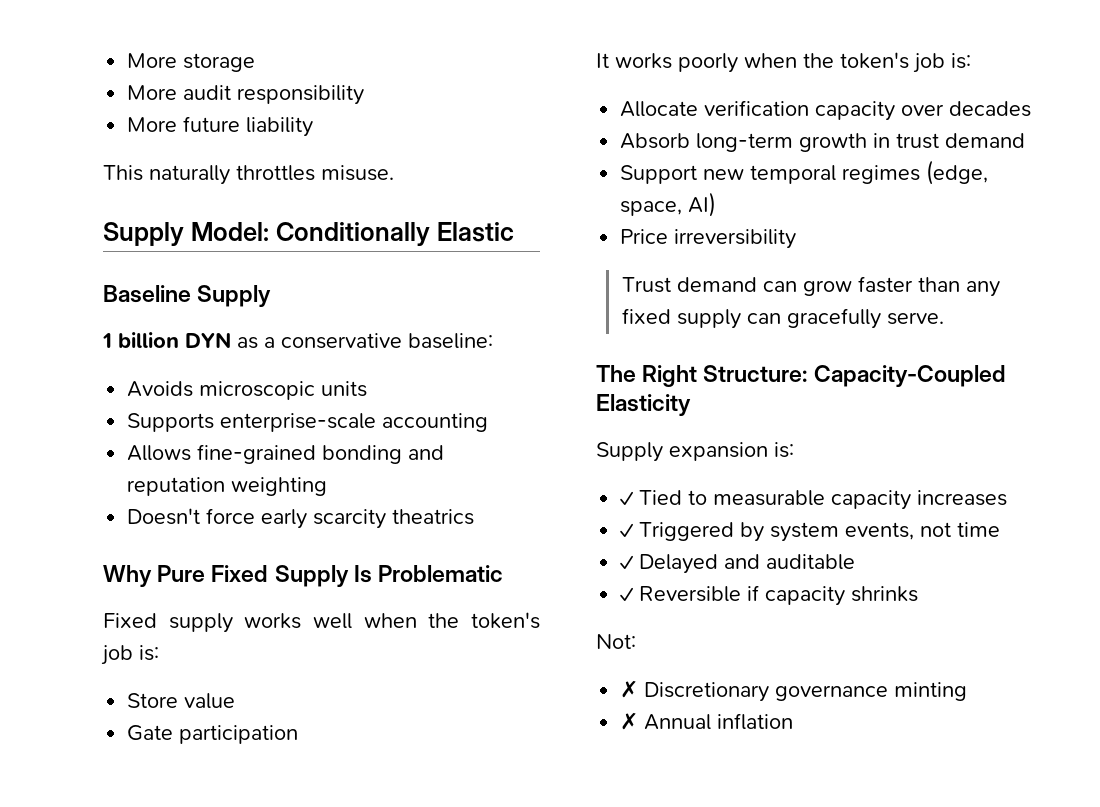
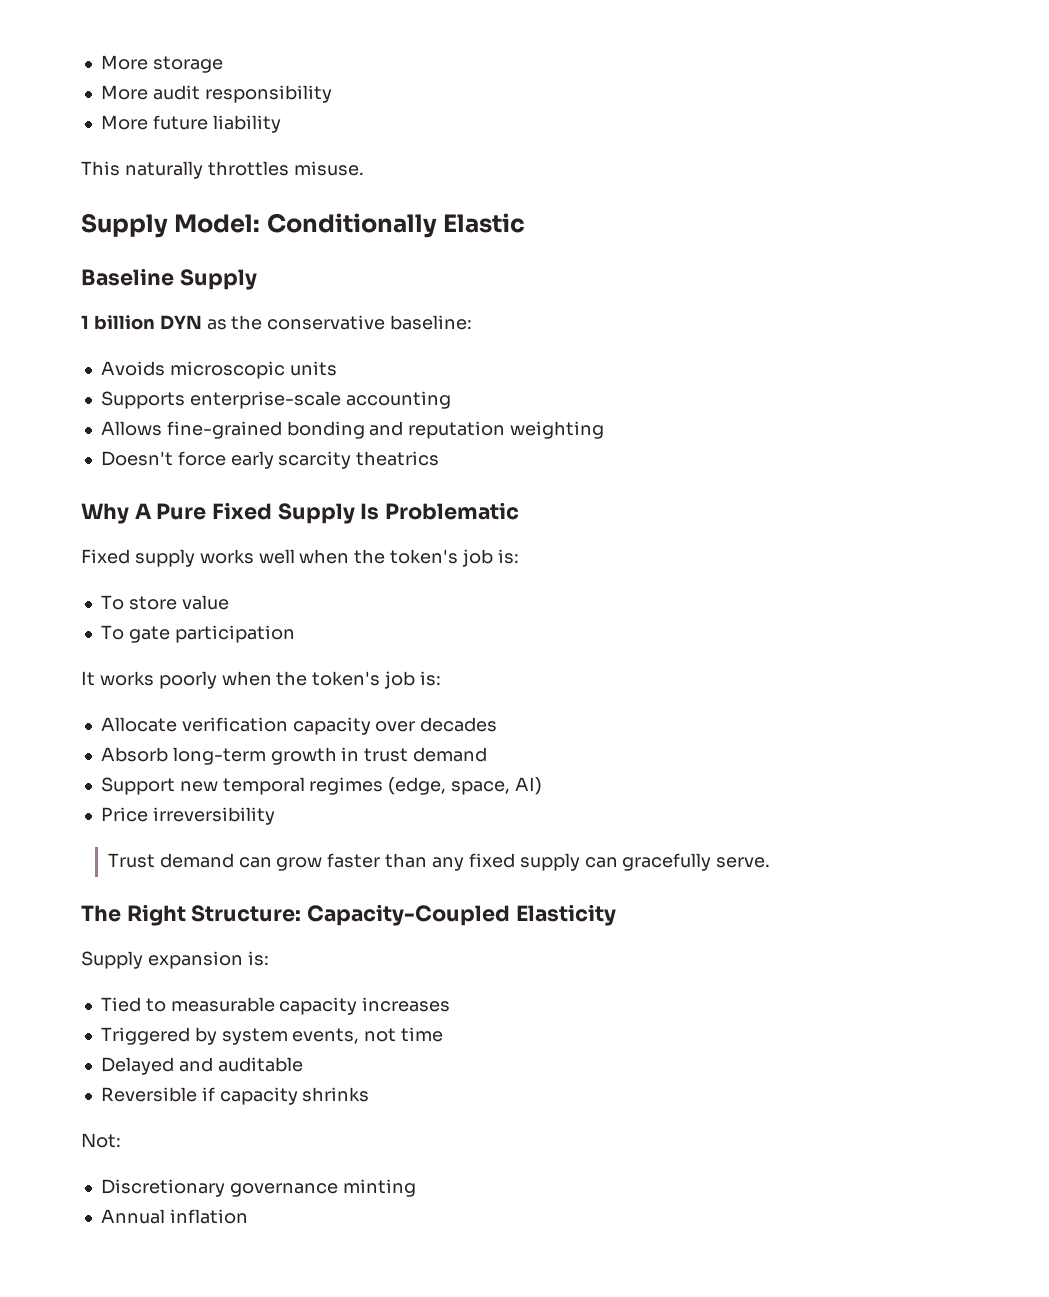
[264,337,275,348] a -> [231,315,263,330] the
(152, 576) none -> [134,503,152,519] A
[127,693,179,708] Store -> [100,595,177,610] To store
[127,725,174,741] Gate -> [100,625,170,643] To gate
[620,491,634,506] ✓ -> (269, 958) none
[620,523,634,538] ✓ -> (451, 1004) none
[620,555,634,570] ✓ -> (444, 1034) none
[620,587,634,602] ✓ -> (303, 1064) none
[620,680,639,698] ✗ -> (121, 1140) none
[620,712,639,730] ✗ -> (416, 1188) none

